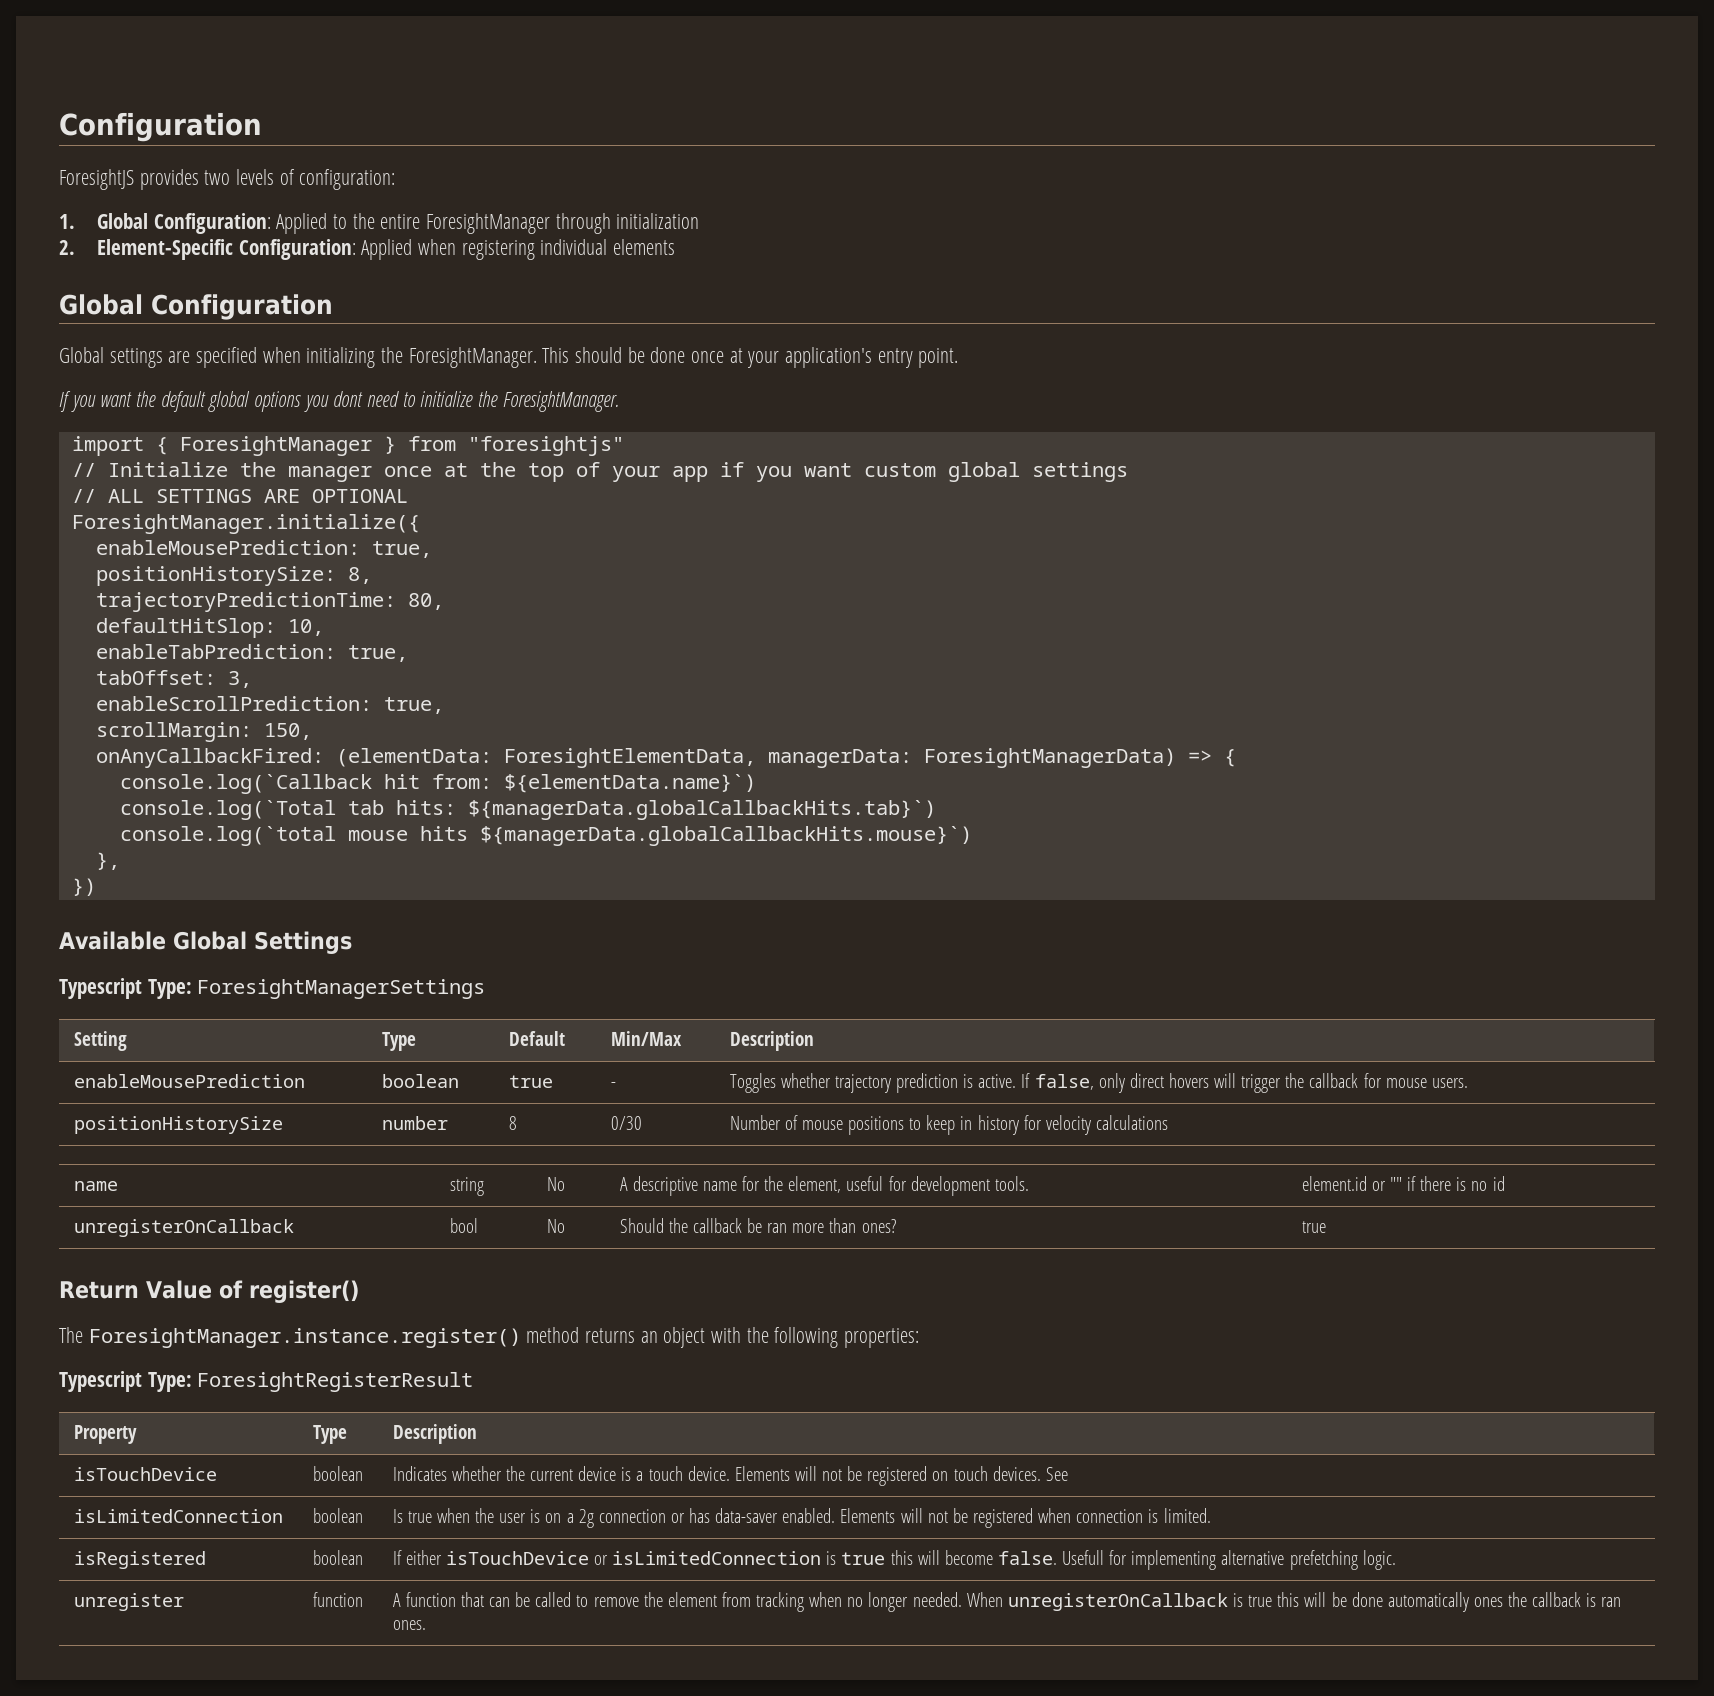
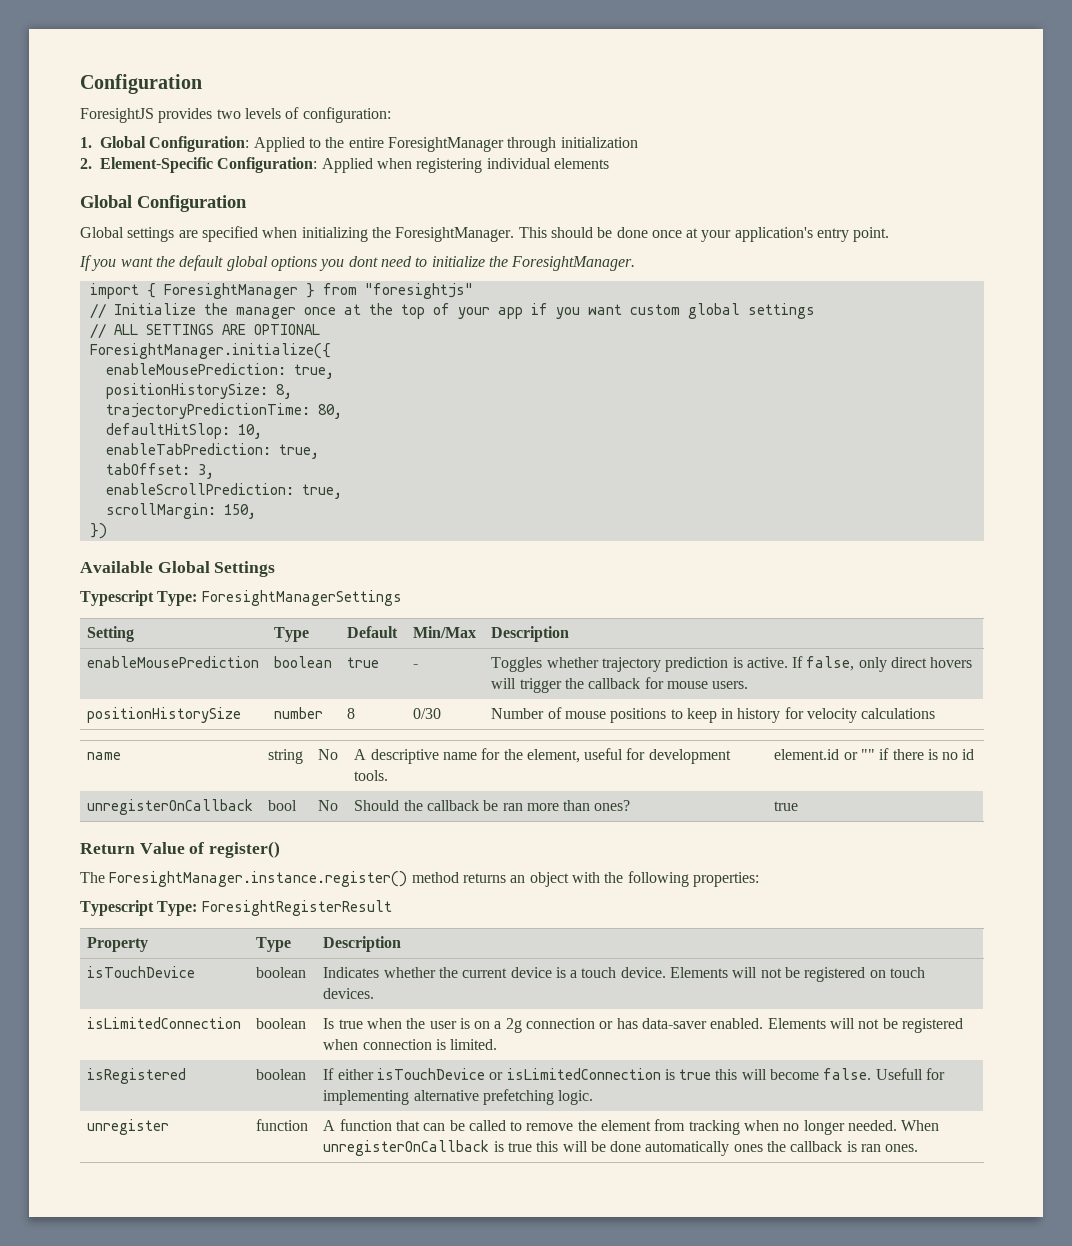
[95,748,1236,768] [119,774,756,794] [119,800,936,820] [119,826,972,846] [95,852,120,870] // onAnyCallbackFired: (elementData: ForesightElementData, managerData: ForesightManagerData) => { // console.log(`Callback hit from: ${elementData.name}`) // console.log(`Total tab hits: ${managerData.globalCallbackHits.tab}`) // console.log(`total mouse hits ${managerData.globalCallbackHits.mouse}`) // }, -> (256, 511) none
[1045,1467,1068,1481] See -> (375, 993) none

